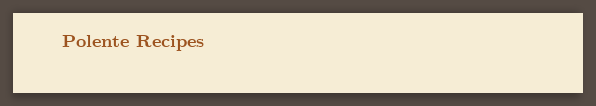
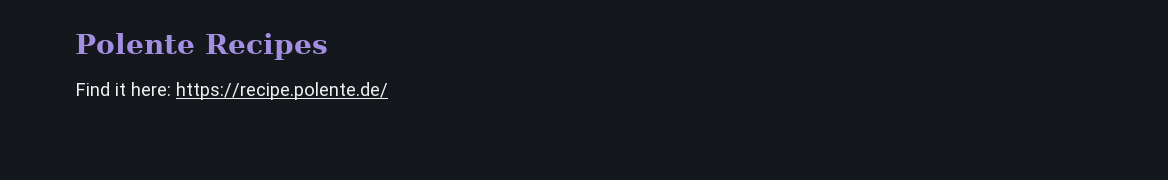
(204, 43) none -> [75,82,388,100] // Find it here: https://recipe.polente.de/

